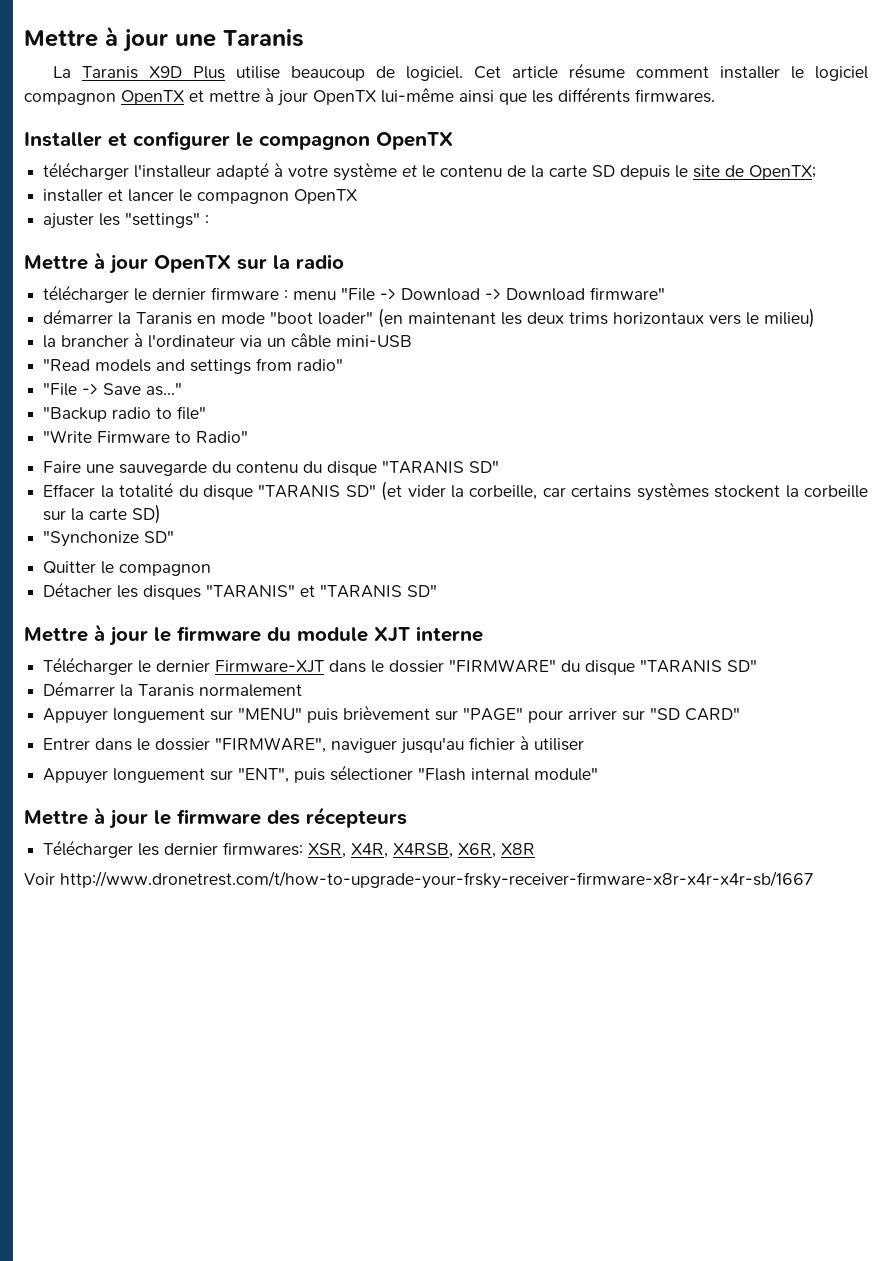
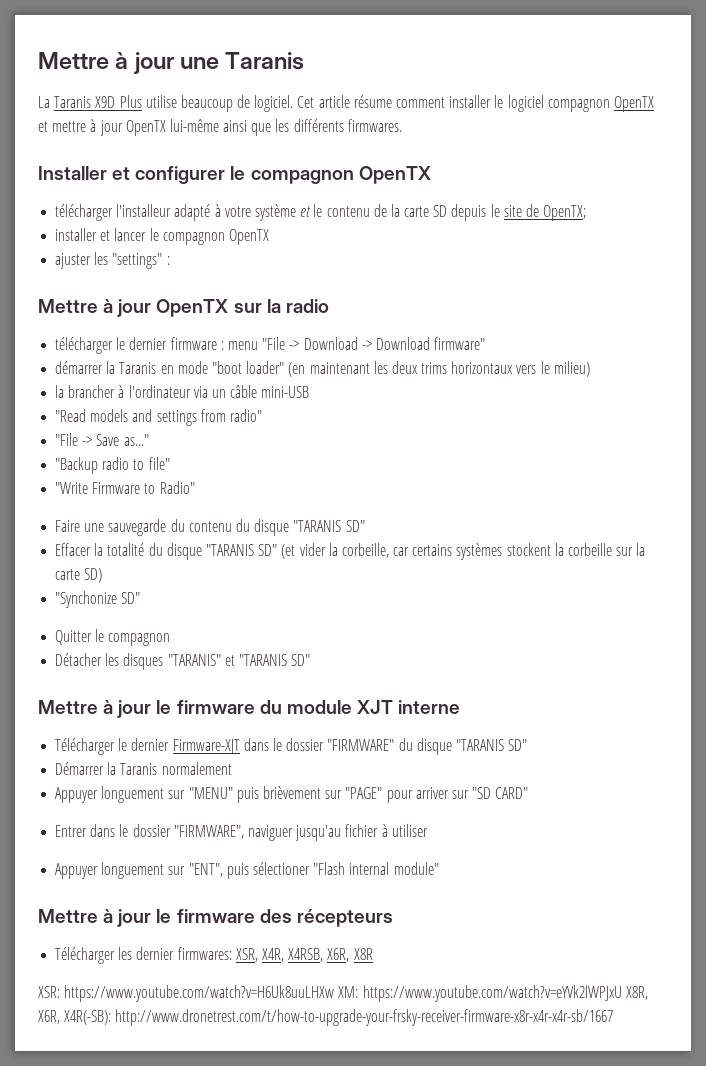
[24,873,55,885] Voir -> [38,985,648,1002] [38,1010,112,1025] XSR: https://www.youtube.com/watch?v=H6Uk8uuLHXw XM: https://www.youtube.com/watch?v=eYVk2lWPJxU X8R, X6R, X4R(-SB):

